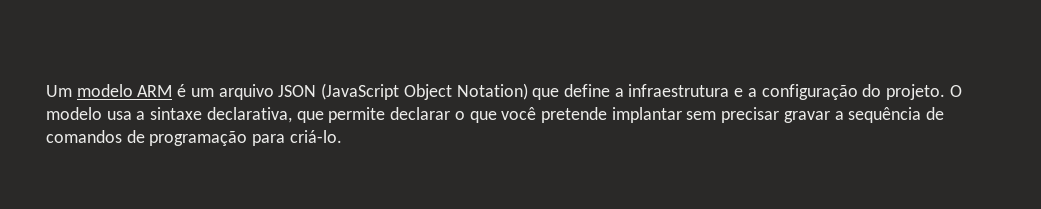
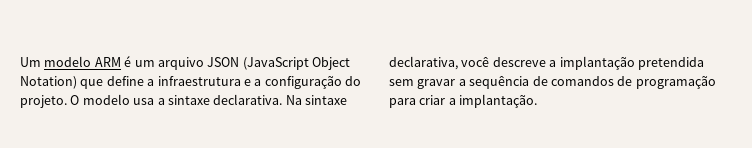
[206,107,780,123] declarativa, que permite declarar o que você pretende implantar sem precisar -> [213,94,347,105] [389,56,704,70] [389,79,414,86] declarativa. Na sintaxe declarativa, você descreve a implantação pretendida sem
[289,130,342,143] criá-lo. -> [419,94,538,108] criar a implantação.

